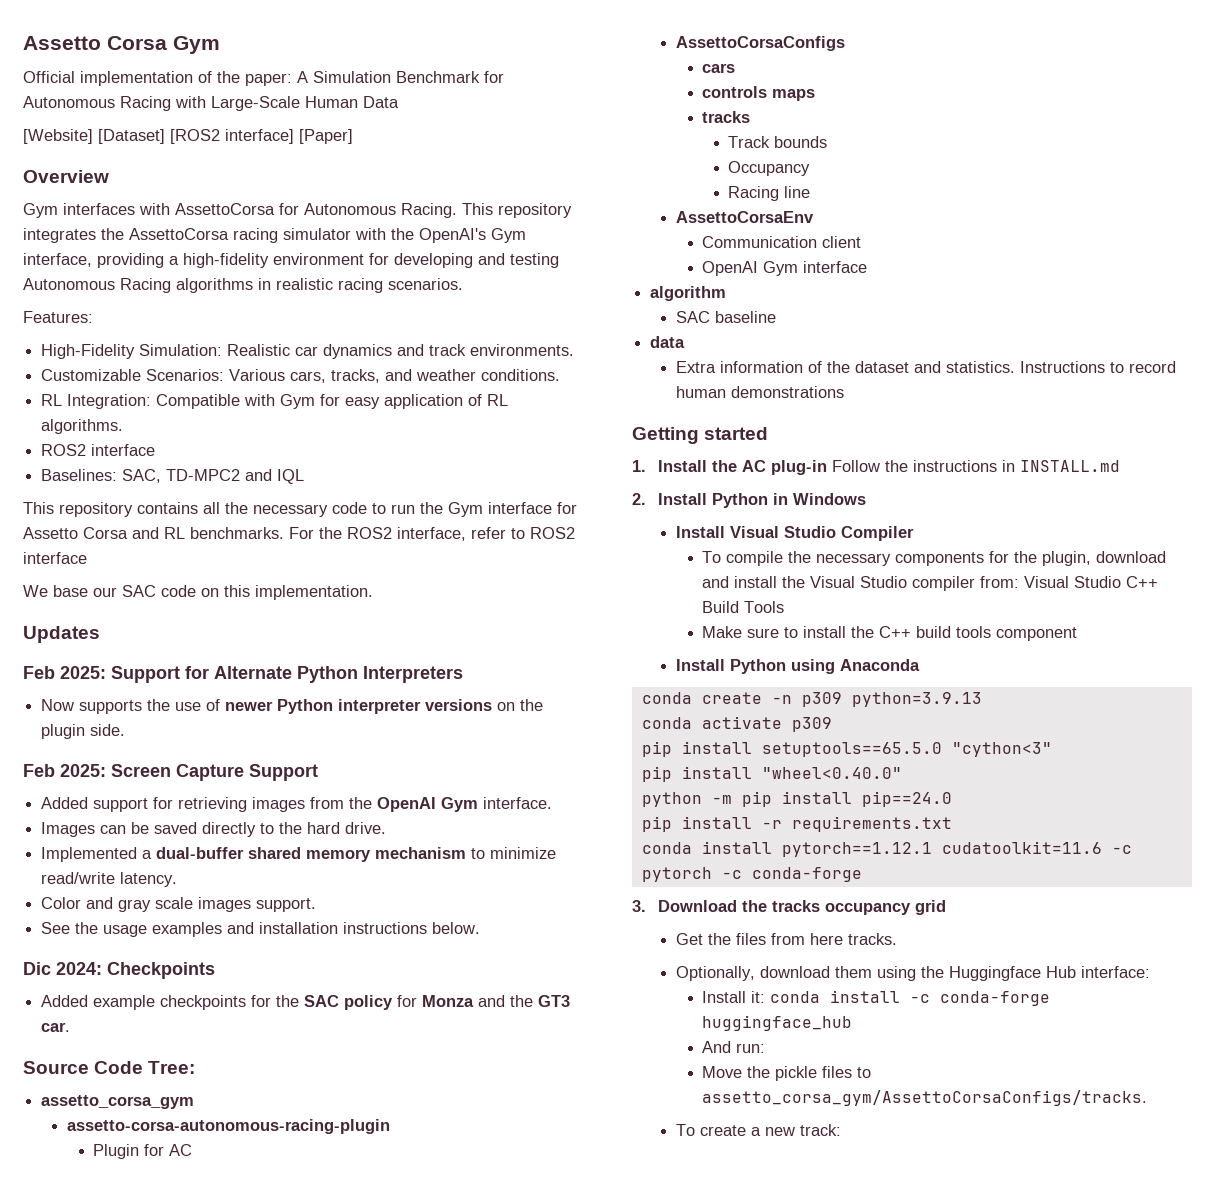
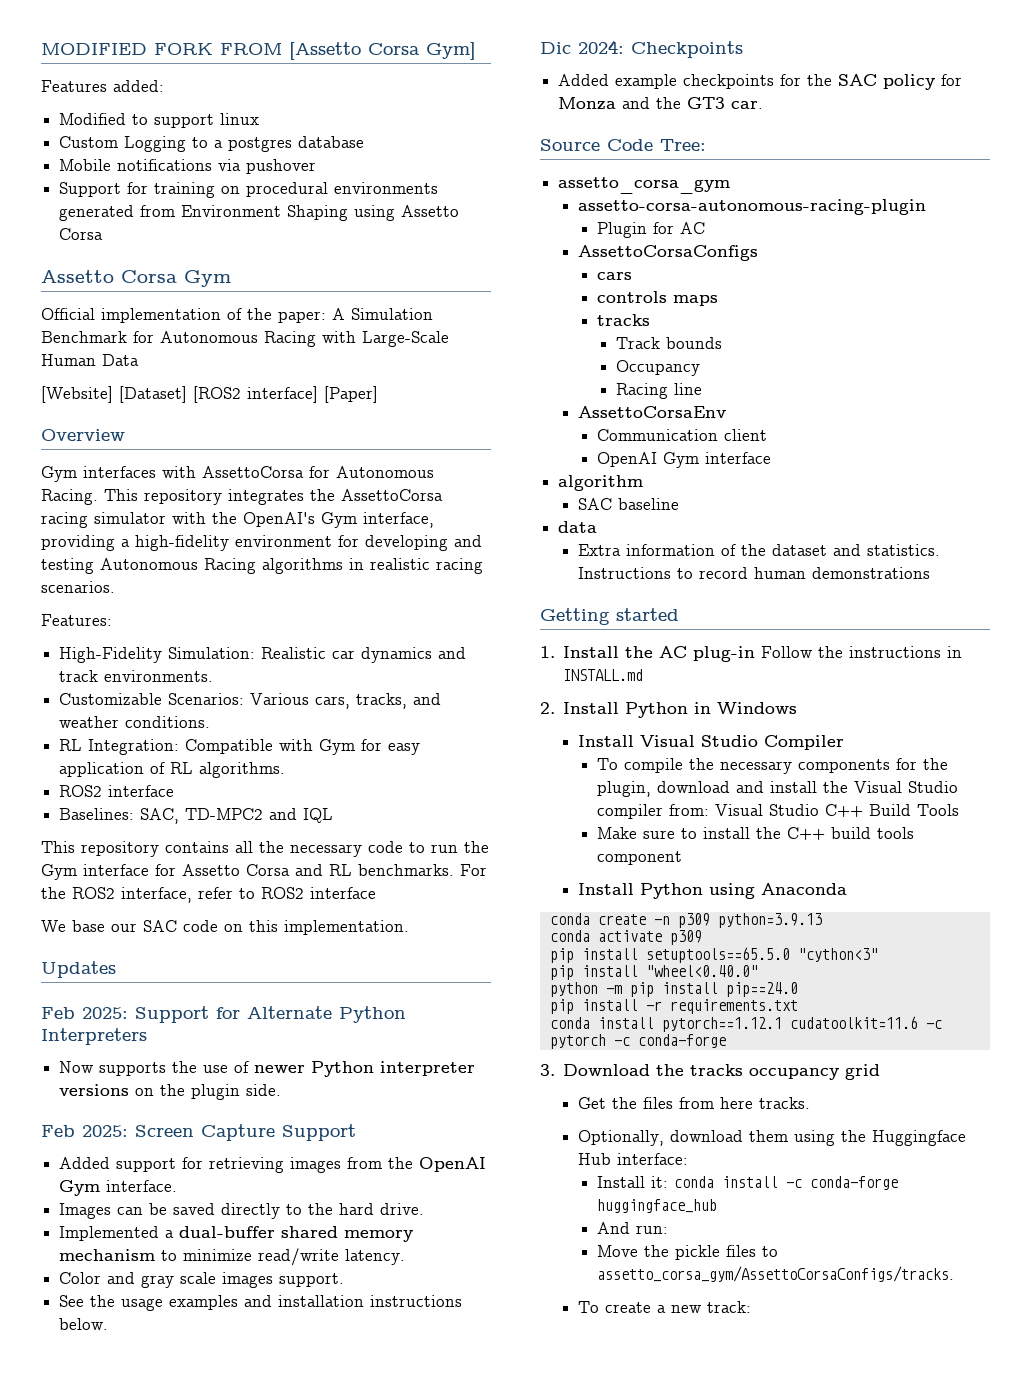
(23, 43) none -> [41,42,476,60] [41,80,164,92] [59,113,260,128] [59,136,365,152] [59,159,317,174] [59,182,439,198] [59,205,460,221] [59,228,104,240] MODIFIED FORK FROM [Assetto Corsa Gym] // Features added: // Modified to support linux // Custom Logging to a postgres database // Mobile notifications via pushover // Support for training on procedural environments generated from Environment Shaping using Assetto Corsa //

